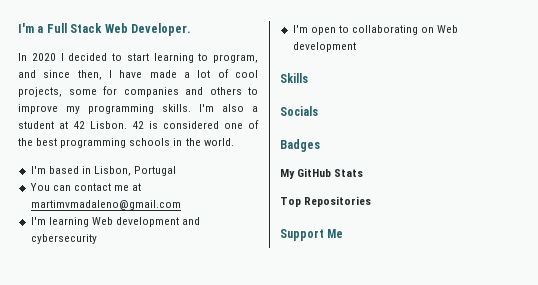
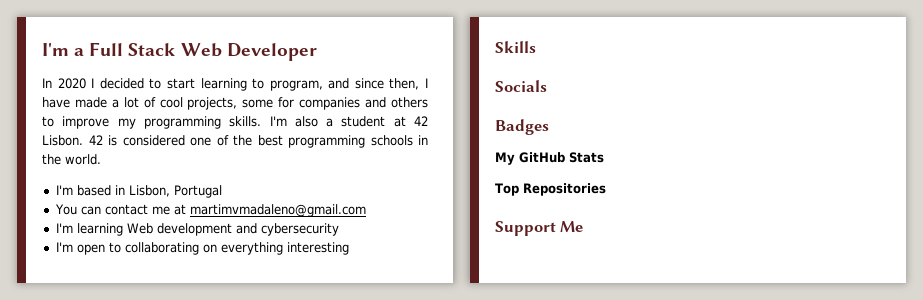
[130,23,191,36] Developer. -> [226,43,317,61] Developer
[437,25,459,33] [292,42,356,52] Web development -> [220,242,349,255] everything interesting

